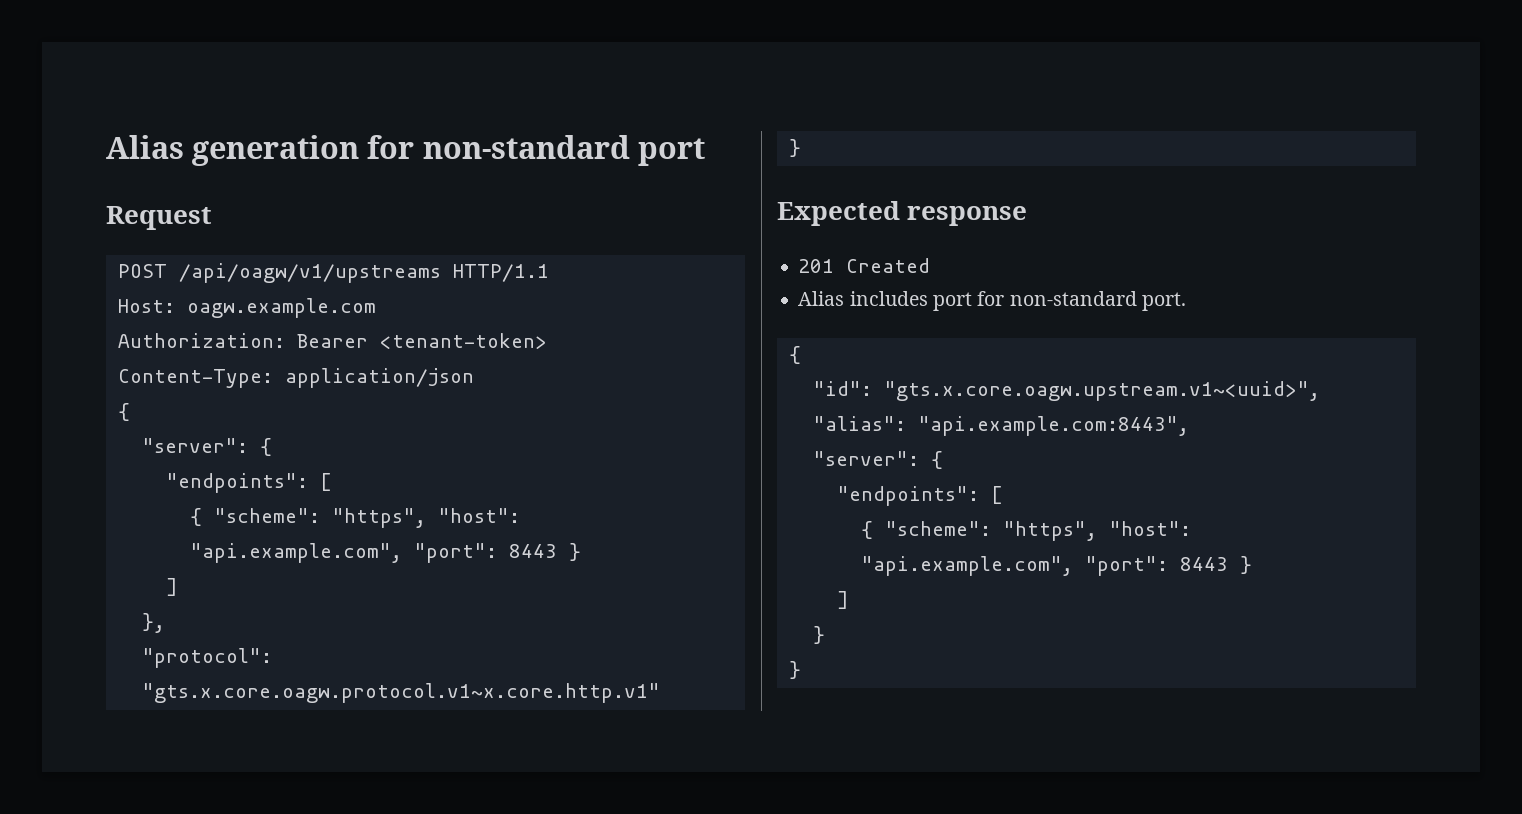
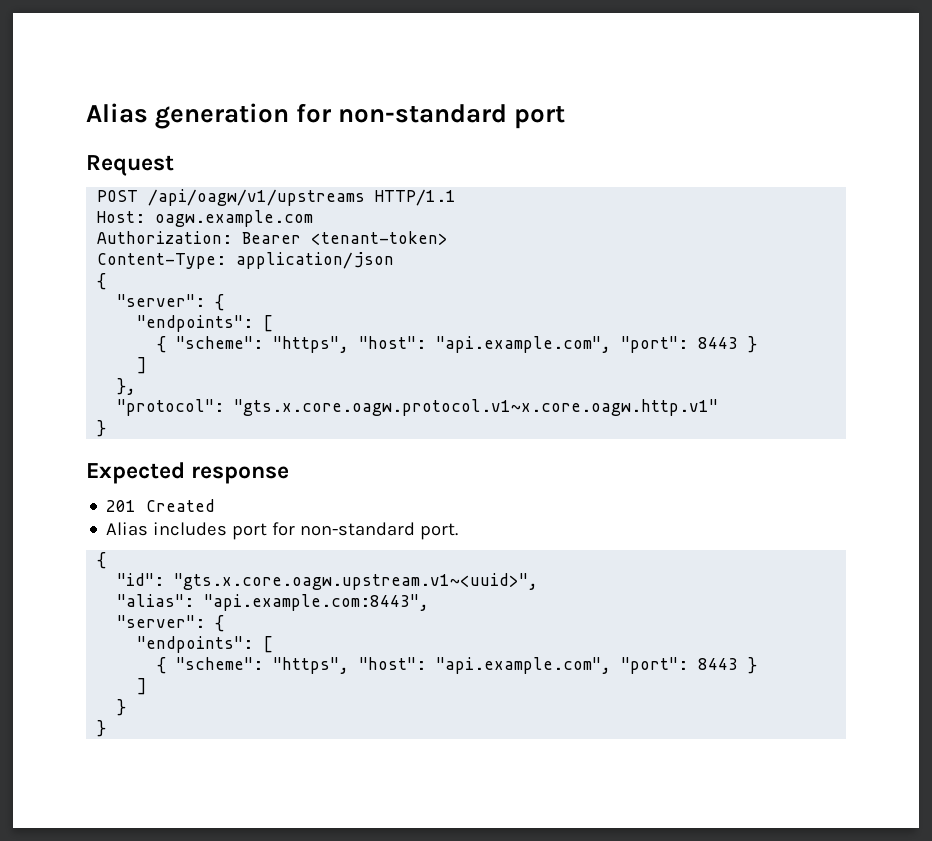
[141,683,660,703] "gts.x.core.oagw.protocol.v1~x.core.http.v1" -> [234,399,719,416] "gts.x.core.oagw.protocol.v1~x.core.oagw.http.v1"

